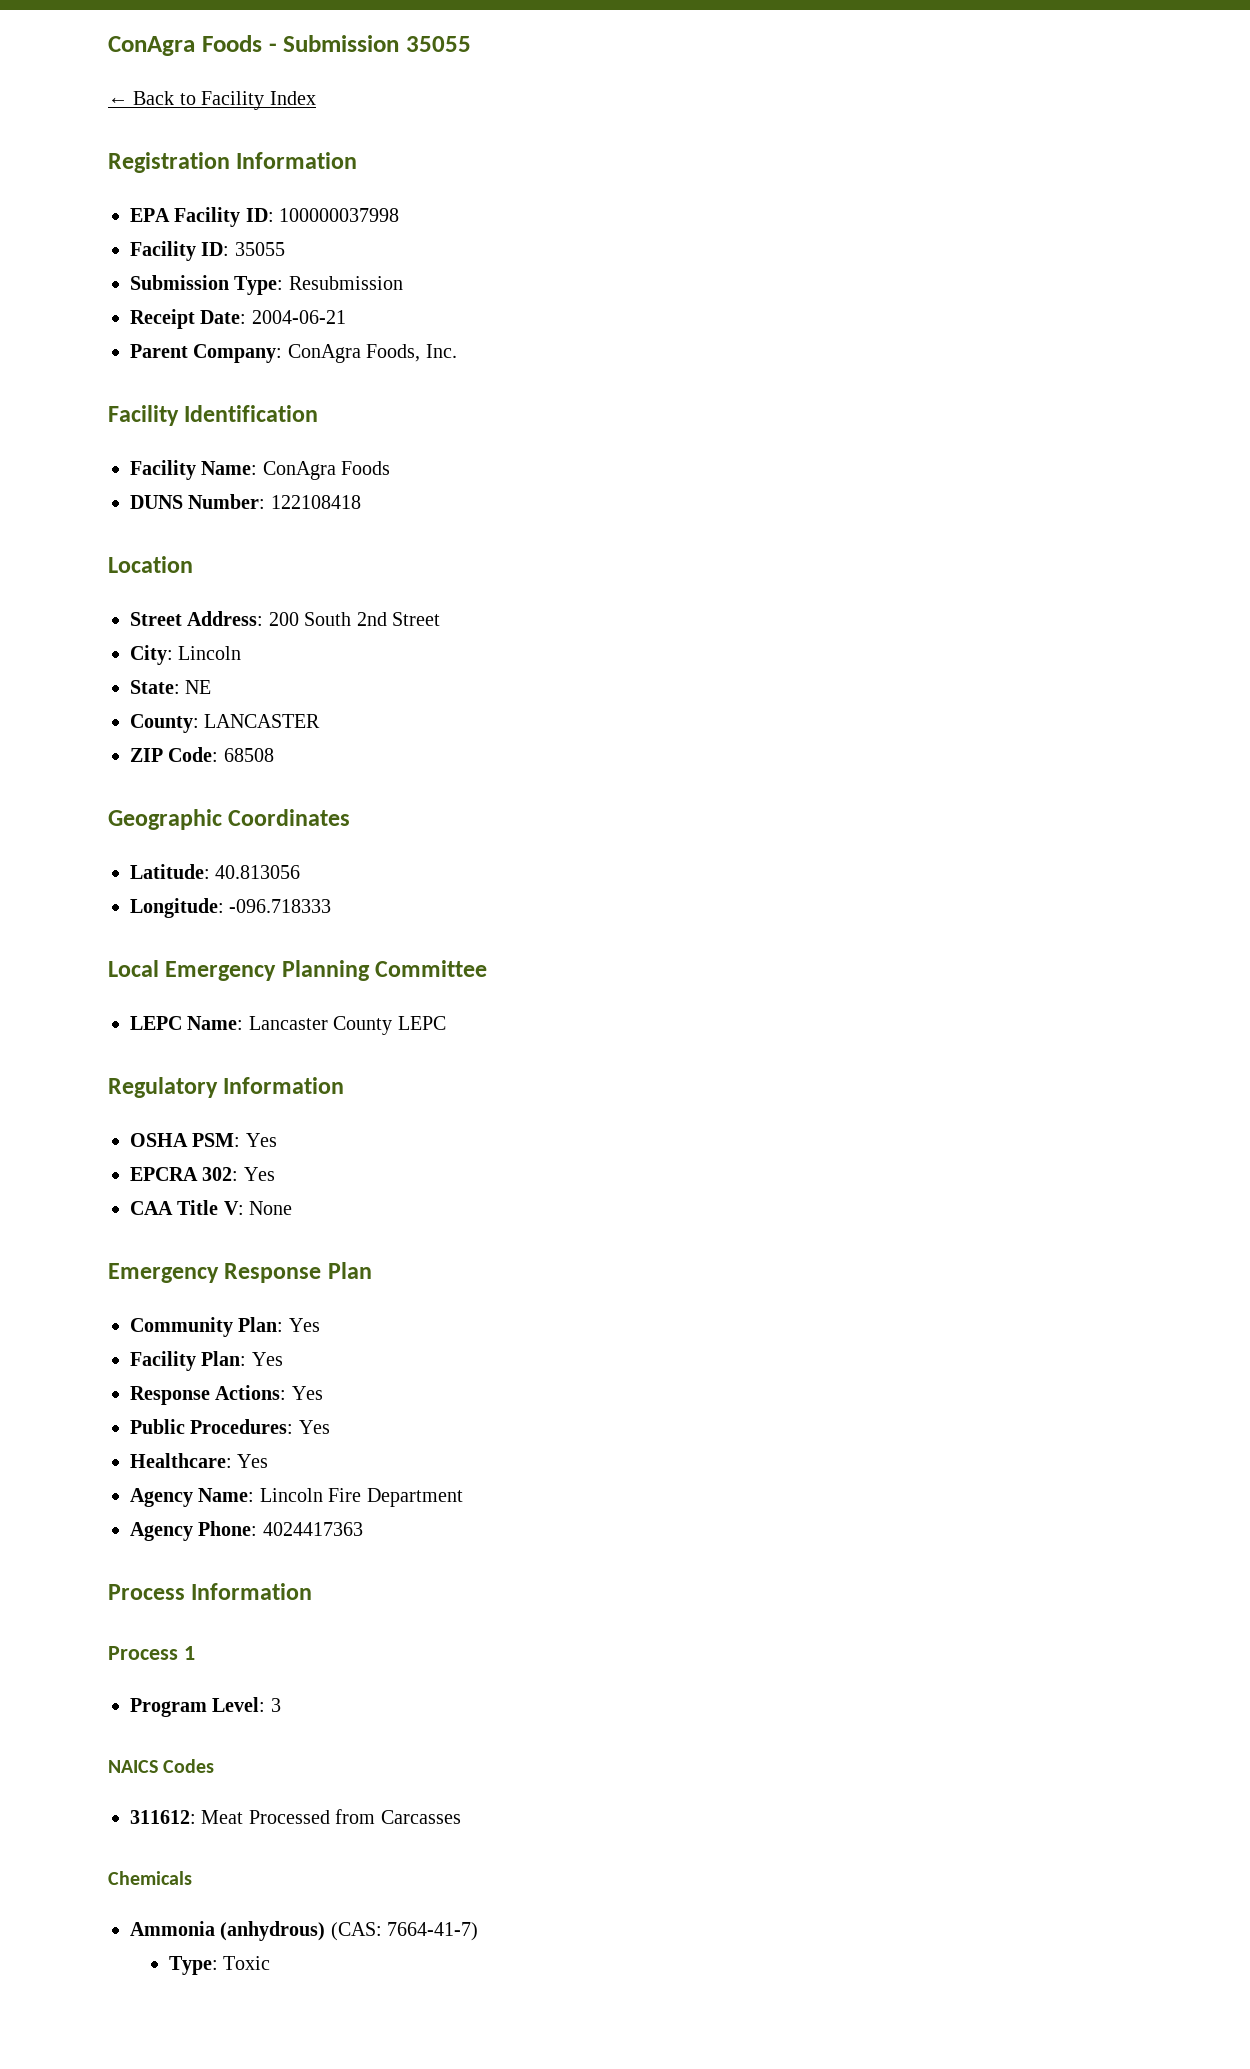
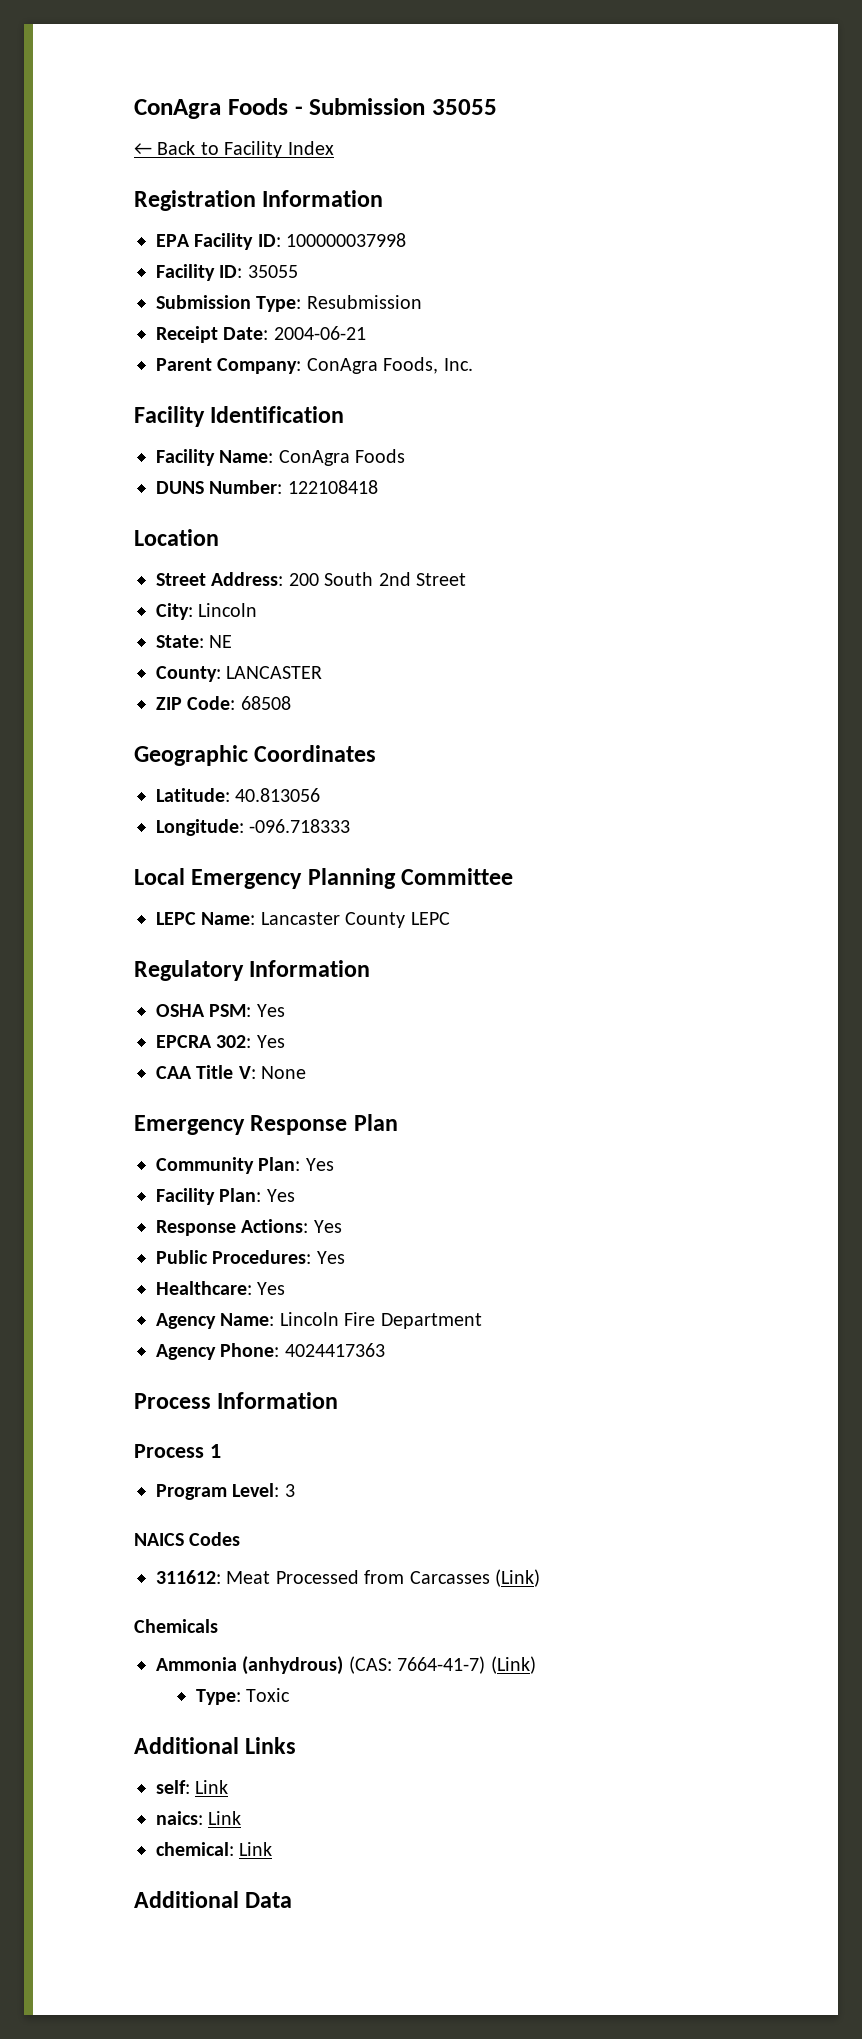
(461, 1817) none -> [495,1569,540,1587] (Link)
(479, 1931) none -> [490,1656,536,1674] (Link)
(271, 1963) none -> [134,1737,297,1754] [156,1780,229,1794] [156,1811,242,1825] [156,1842,273,1856] [134,1891,293,1908] // Additional Links // self: Link // naics: Link // chemical: Link // Additional Data

